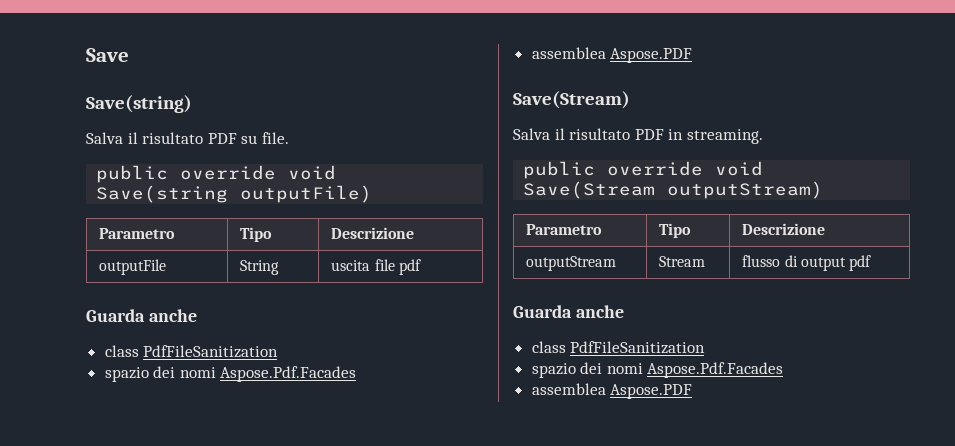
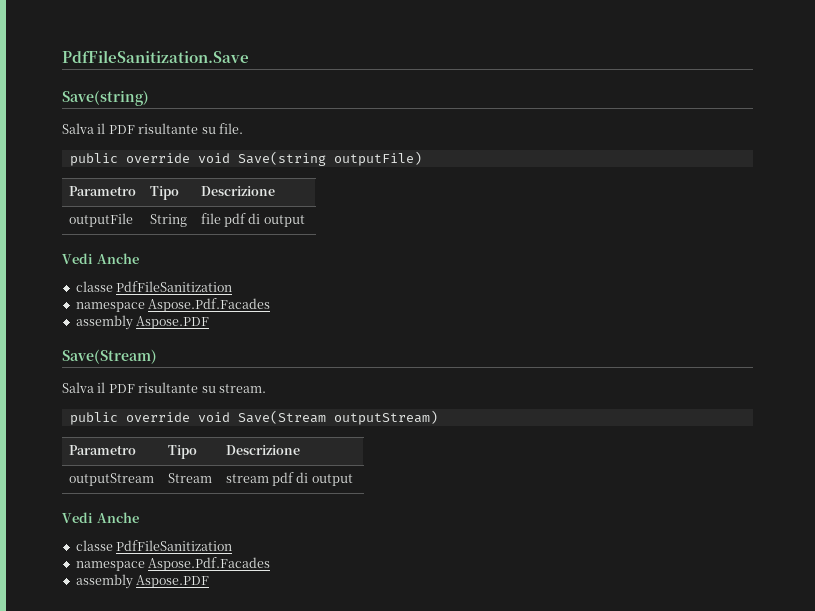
[86,48,129,62] Save -> [62,50,249,63] PdfFileSanitization.Save
[142,132,237,144] risultato PDF -> [108,123,199,134] PDF risultante
[331,260,371,271] uscita -> (187, 220) none
[86,309,197,322] [104,345,279,358] [104,366,357,382] [531,47,606,59] // Guarda anche // class PdfFileSanitization // spazio dei nomi Aspose.Pdf.Facades // assemblea -> [248,213,305,227] [62,253,139,264] [75,281,233,292] [75,298,271,312] [75,315,133,330] di output // Vedi Anche // classe PdfFileSanitization // namespace Aspose.Pdf.Facades // assembly
[569,128,763,144] risultato PDF in streaming. -> [108,382,266,393] PDF risultante su stream.
[742,255,871,271] [513,305,624,318] [531,341,706,354] [531,362,784,378] [531,383,606,395] flusso di output pdf // Guarda anche // class PdfFileSanitization // spazio dei nomi Aspose.Pdf.Facades // assemblea -> [225,472,353,486] [62,512,139,523] [75,540,233,551] [75,557,271,571] [75,574,133,589] stream pdf di output // Vedi Anche // classe PdfFileSanitization // namespace Aspose.Pdf.Facades // assembly

